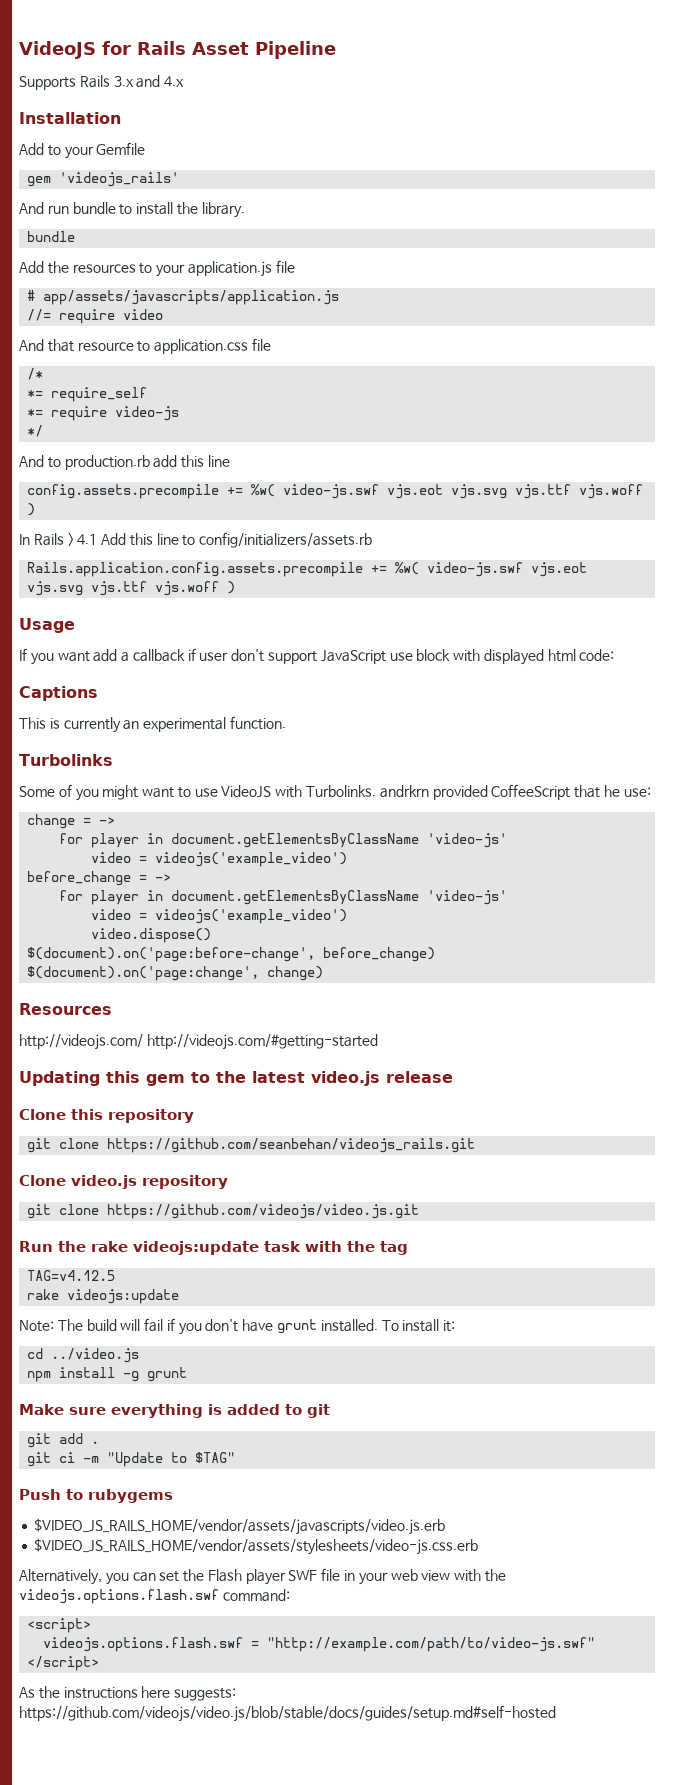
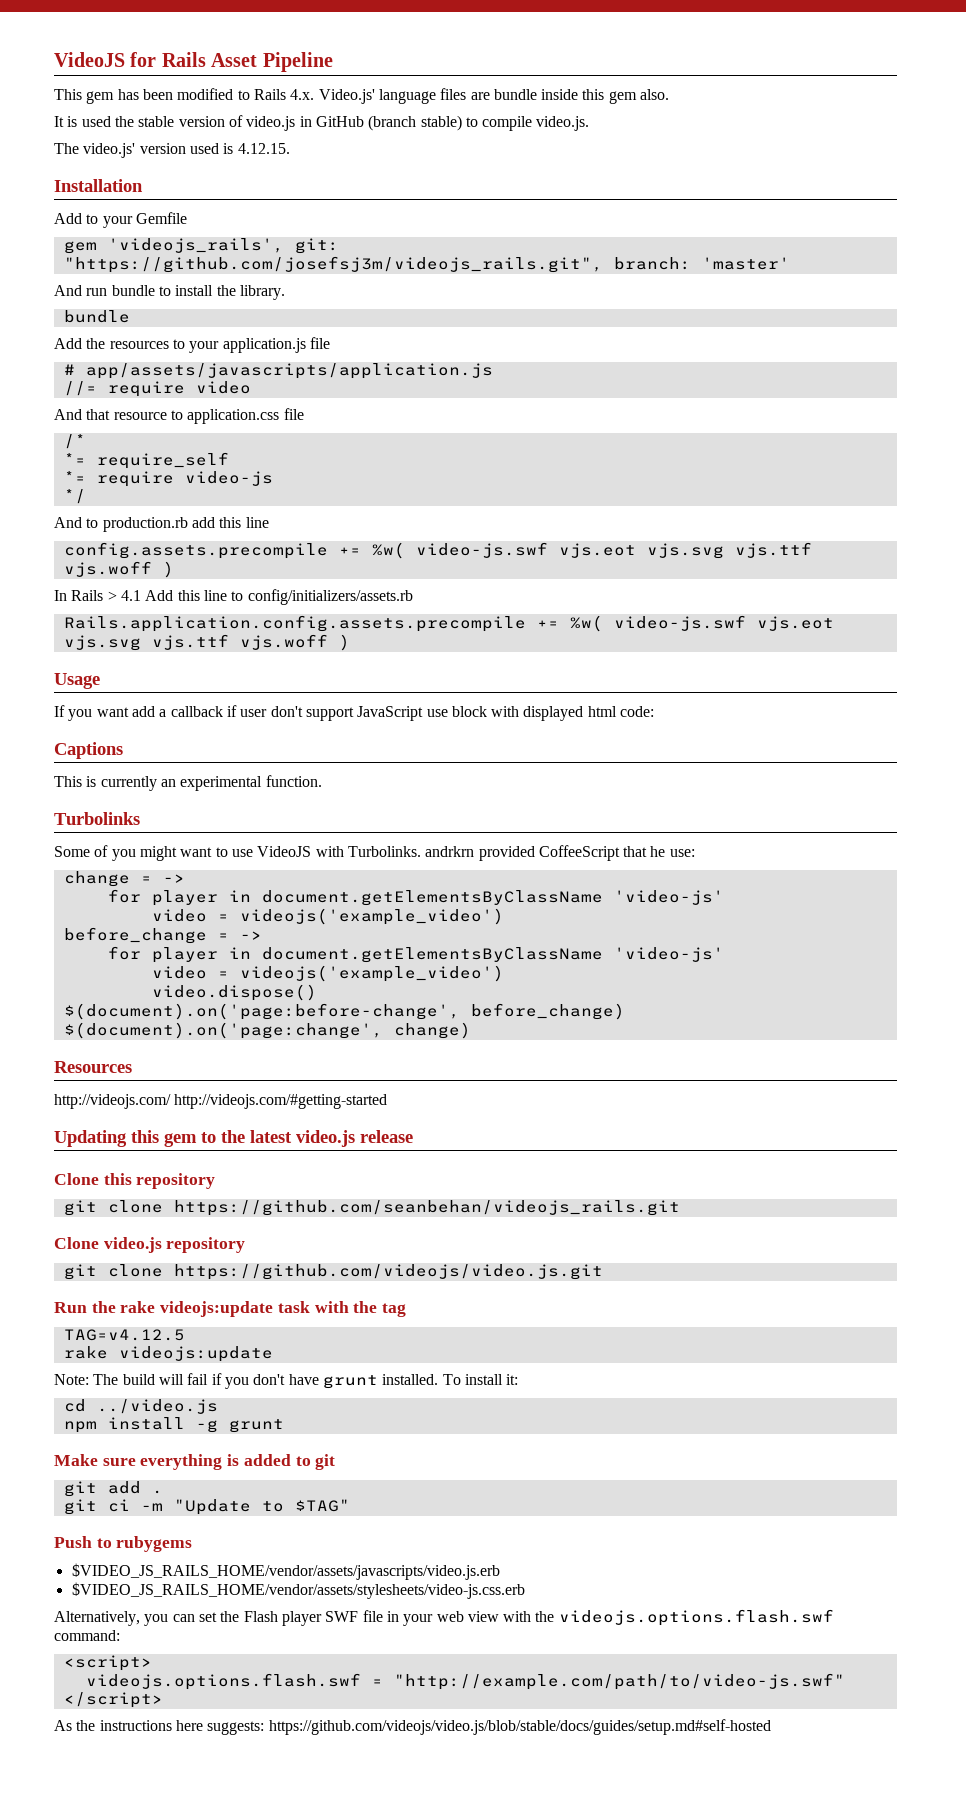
[19,75,185,90] Supports Rails 3.x and 4.x -> [54,88,670,104] [54,115,590,131] [54,143,290,158] This gem has been modified to Rails 4.x. Video.js' language files are bundle inside this gem also. // It is used the stable version of video.js in GitHub (branch stable) to compile video.js. // The video.js' version used is 4.12.15.
[59,172,180,187] 'videojs_rails' -> [107,238,339,254] [63,256,790,273] 'videojs_rails', git: "https://github.com/josefsj3m/videojs_rails.git", branch: 'master'

